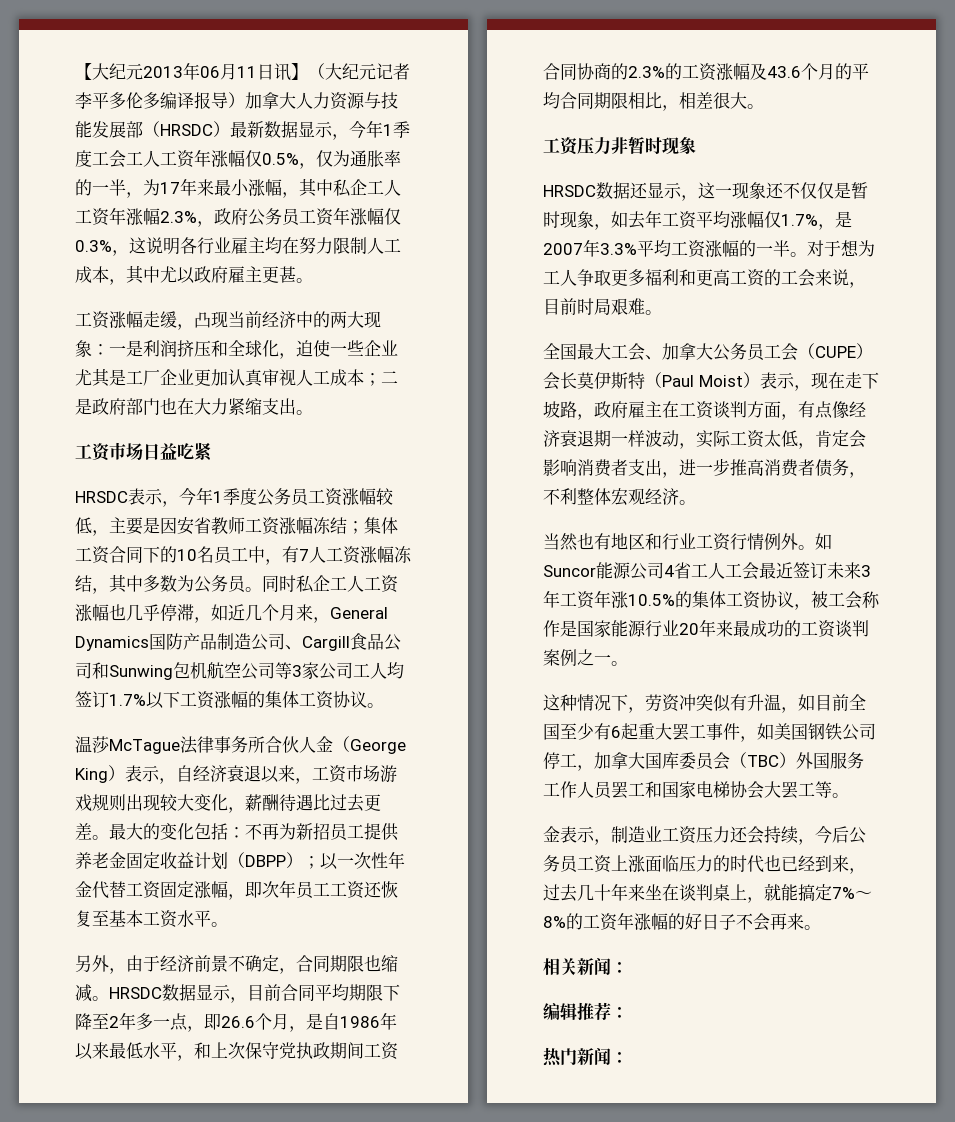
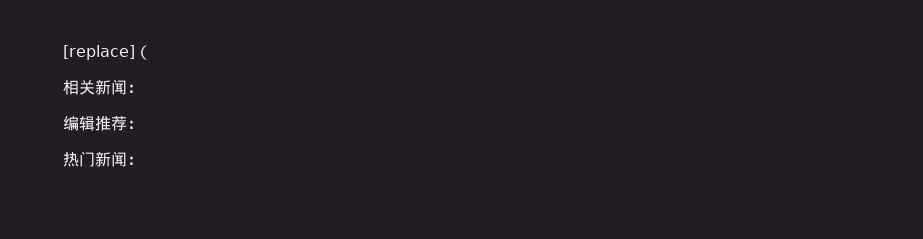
[75,62,410,81] [75,92,398,110] [75,120,410,140] [75,149,401,169] [75,178,401,198] [75,207,401,227] [75,237,401,256] [75,265,313,285] [75,311,381,330] [75,340,398,359] [75,368,398,387] [75,398,313,415] [75,442,211,461] [75,487,394,507] [75,516,398,536] [75,546,412,565] [75,574,399,594] [75,604,388,623] [75,633,401,651] [75,662,404,680] [75,691,384,709] [75,736,406,754] [75,765,397,784] [75,794,381,813] [75,823,399,841] [75,851,405,870] [75,880,398,900] [75,910,228,928] [75,955,398,974] [75,984,400,1003] [75,1012,397,1032] [75,1042,399,1061] [543,63,869,81] [543,92,764,111] [543,136,696,155] [543,182,868,201] [543,210,852,230] [543,239,875,258] [543,269,866,288] [543,298,662,315] [543,343,873,361] [543,372,879,391] [543,401,866,420] [543,430,866,449] [543,458,866,478] [543,488,696,506] [543,533,832,551] [543,562,871,580] [543,590,880,610] [543,619,869,638] [543,649,628,666] [543,694,866,713] [543,723,876,742] [543,752,864,771] [543,781,849,799] [543,825,866,845] [543,855,866,874] [543,883,872,903] [543,912,821,931] 【大纪元2013年06月11日讯】（大纪元记者李平多伦多编译报导）加拿大人力资源与技能发展部（HRSDC）最新数据显示，今年1季度工会工人工资年涨幅仅0.5%，仅为通胀率的一半，为17年来最小涨幅，其中私企工人工资年涨幅2.3%，政府公务员工资年涨幅仅0.3%，这说明各行业雇主均在努力限制人工成本，其中尤以政府雇主更甚。 // 工资涨幅走缓，凸现当前经济中的两大现象：一是利润挤压和全球化，迫使一些企业尤其是工厂企业更加认真审视人工成本；二是政府部门也在大力紧缩支出。 // 工资市场日益吃紧 // HRSDC表示，今年1季度公务员工资涨幅较低，主要是因安省教师工资涨幅冻结；集体工资合同下的10名员工中，有7人工资涨幅冻结，其中多数为公务员。同时私企工人工资涨幅也几乎停滞，如近几个月来，General Dynamics国防产品制造公司、Cargill食品公司和Sunwing包机航空公司等3家公司工人均签订1.7%以下工资涨幅的集体工资协议。 // 温莎McTague法律事务所合伙人金（George King）表示，自经济衰退以来，工资市场游戏规则出现较大变化，薪酬待遇比过去更差。最大的变化包括：不再为新招员工提供养老金固定收益计划（DBPP）；以一次性年金代替工资固定涨幅，即次年员工工资还恢复至基本工资水平。 // 另外，由于经济前景不确定，合同期限也缩减。HRSDC数据显示，目前合同平均期限下降至2年多一点，即26.6个月，是自1986年以来最低水平，和上次保守党执政期间工资合同协商的2.3%的工资涨幅及43.6个月的平均合同期限相比，相差很大。 // 工资压力非暂时现象 // HRSDC数据还显示，这一现象还不仅仅是暂时现象，如去年工资平均涨幅仅1.7%，是2007年3.3%平均工资涨幅的一半。对于想为工人争取更多福利和更高工资的工会来说，目前时局艰难。 // 全国最大工会、加拿大公务员工会（CUPE）会长莫伊斯特（Paul Moist）表示，现在走下坡路，政府雇主在工资谈判方面，有点像经济衰退期一样波动，实际工资太低，肯定会影响消费者支出，进一步推高消费者债务，不利整体宏观经济。 // 当然也有地区和行业工资行情例外。如Suncor能源公司4省工人工会最近签订未来3年工资年涨10.5%的集体工资协议，被工会称作是国家能源行业20年来最成功的工资谈判案例之一。 // 这种情况下，劳资冲突似有升温，如目前全国至少有6起重大罢工事件，如美国钢铁公司停工，加拿大国库委员会（TBC）外国服务工作人员罢工和国家电梯协会大罢工等。 // 金表示，制造业工资压力还会持续，今后公务员工资上涨面临压力的时代也已经到来，过去几十年来坐在谈判桌上，就能搞定7%～8%的工资年涨幅的好日子不会再来。 -> [63,45,151,60] [replace]（

